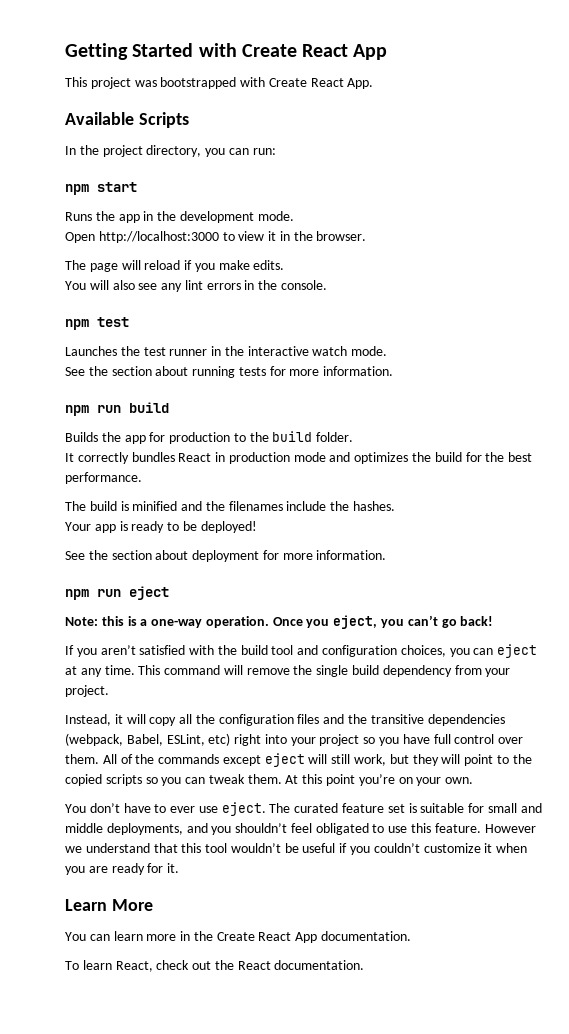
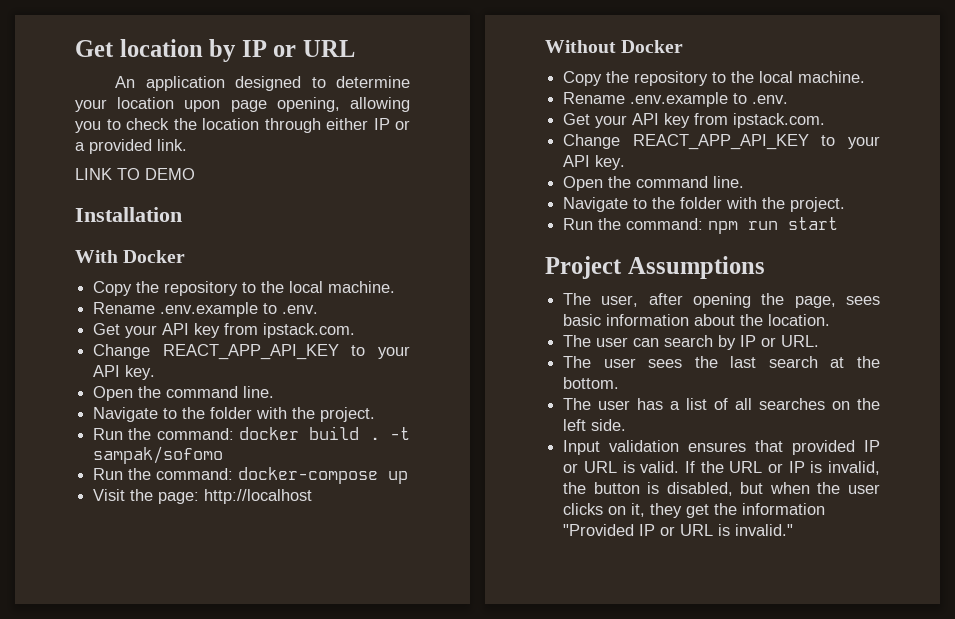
[65,43,388,60] [65,77,374,89] [65,112,189,128] [65,145,276,157] [65,182,137,195] [65,211,294,223] [65,231,367,243] [65,260,285,272] [65,280,328,292] [65,317,129,330] [65,346,388,356] [65,366,394,378] [65,402,169,416] [65,431,354,444] [65,452,533,464] [65,472,142,484] [65,501,396,511] [65,521,257,533] [65,550,387,562] [65,586,169,600] [65,615,494,629] [65,644,538,658] [65,665,511,677] [65,685,109,697] [65,714,505,726] [65,733,524,746] [65,753,532,767] [65,774,474,786] [65,802,542,816] [65,823,536,835] [65,843,528,855] [65,863,180,875] [65,899,153,911] [65,931,412,943] [65,960,365,972] Getting Started with Create React App // This project was bootstrapped with Create React App. // Available Scripts // In the project directory, you can run: // npm start // Runs the app in the development mode. // Open http://localhost:3000 to view it in the browser. // The page will reload if you make edits. // You will also see any lint errors in the console. // npm test // Launches the test runner in the interactive watch mode. // See the section about running tests for more information. // npm run build // Builds the app for production to the build folder. // It correctly bundles React in production mode and optimizes the build for the best performance. // The build is minified and the filenames include the hashes. // Your app is ready to be deployed! // See the section about deployment for more information. // npm run eject // Note: this is a one-way operation. Once you eject, you can’t go back! // If you aren’t satisfied with the build tool and configuration choices, you can eject at any time. This command will remove the single build dependency from your project. // Instead, it will copy all the configuration files and the transitive dependencies (webpack, Babel, ESLint, etc) right into your project so you have full control over them. All of the commands except eject will still work, but they will point to the copied scripts so you can tweak them. At this point you’re on your own. // You don’t have to ever use eject. The curated feature set is suitable for small and middle deployments, and you shouldn’t feel obligated to use this feature. However we understand that this tool wouldn’t be useful if you couldn’t customize it when you are ready for it. // Learn More // You can learn more in the Create React App documentation. // To learn React, check out the React documentation. -> [75,39,356,62] [115,76,410,91] [75,97,410,112] [75,118,410,133] [75,139,187,154] [75,168,195,180] [75,207,182,222] [75,250,186,263] [93,281,396,296] [93,302,319,317] [93,323,356,338] [93,344,410,360] [93,365,156,380] [93,386,275,401] [93,407,376,422] [93,426,410,440] [93,446,224,464] [93,467,409,484] [93,489,313,504] [545,40,684,53] [563,71,866,86] [563,92,789,107] [563,113,826,128] [563,134,880,150] [563,155,626,170] [563,176,745,191] [563,197,846,212] [563,217,839,234] [545,256,765,279] [563,293,880,308] [563,314,831,326] [563,335,820,350] [563,356,881,368] [563,377,620,389] [563,398,881,410] [563,419,627,431] [563,440,880,455] [563,461,880,475] [563,482,880,496] [563,503,826,518] [563,524,794,536] Get location by IP or URL // An application designed to determine your location upon page opening, allowing you to check the location through either IP or a provided link. // LINK TO DEMO // Installation // With Docker // Copy the repository to the local machine. // Rename .env.example to .env. // Get your API key from ipstack.com. // Change REACT_APP_API_KEY to your API key. // Open the command line. // Navigate to the folder with the project. // Run the command: docker build . -t sampak/sofomo // Run the command: docker-compose up // Visit the page: http://localhost // Without Docker // Copy the repository to the local machine. // Rename .env.example to .env. // Get your API key from ipstack.com. // Change REACT_APP_API_KEY to your API key. // Open the command line. // Navigate to the folder with the project. // Run the command: npm run start // Project Assumptions // The user, after opening the page, sees basic information about the location. // The user can search by IP or URL. // The user sees the last search at the bottom. // The user has a list of all searches on the left side. // Input validation ensures that provided IP or URL is valid. If the URL or IP is invalid, the button is disabled, but when the user clicks on it, they get the information "Provided IP or URL is invalid."

